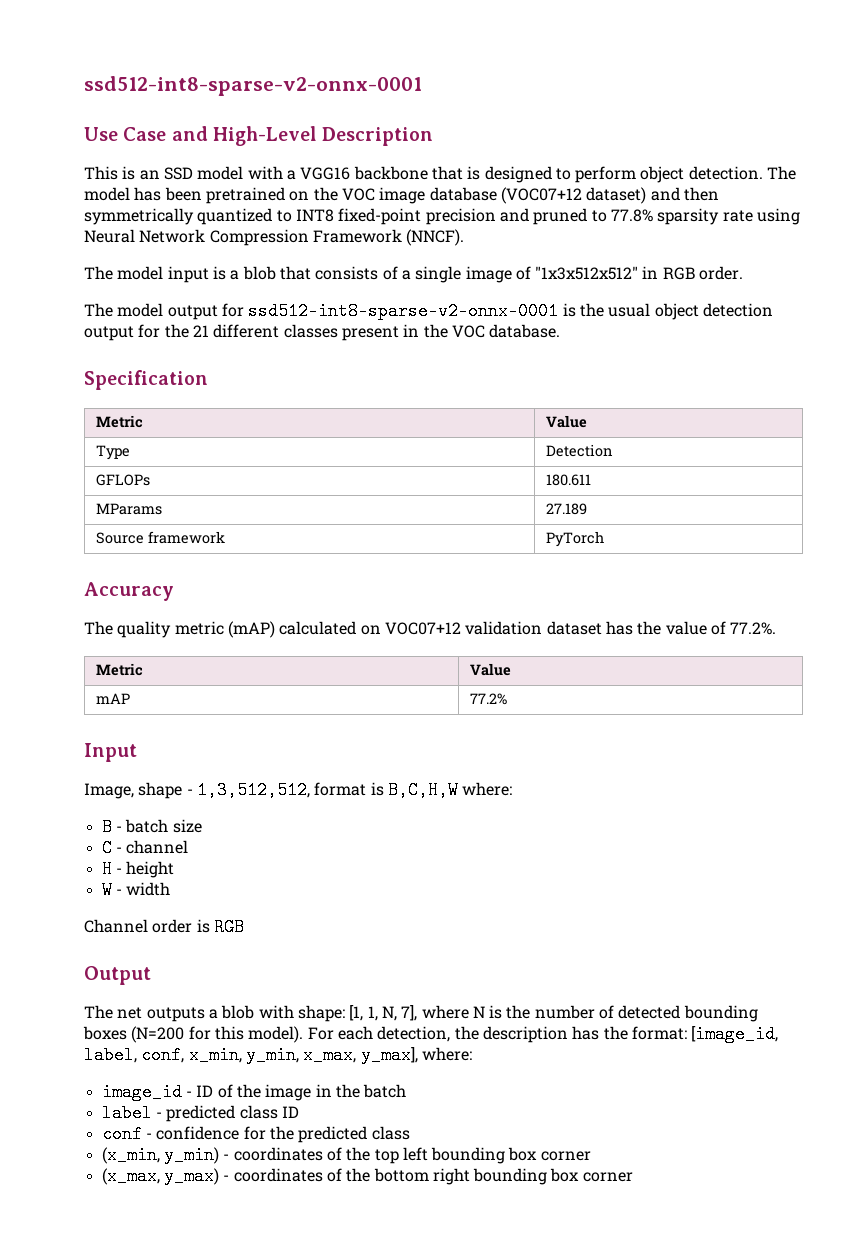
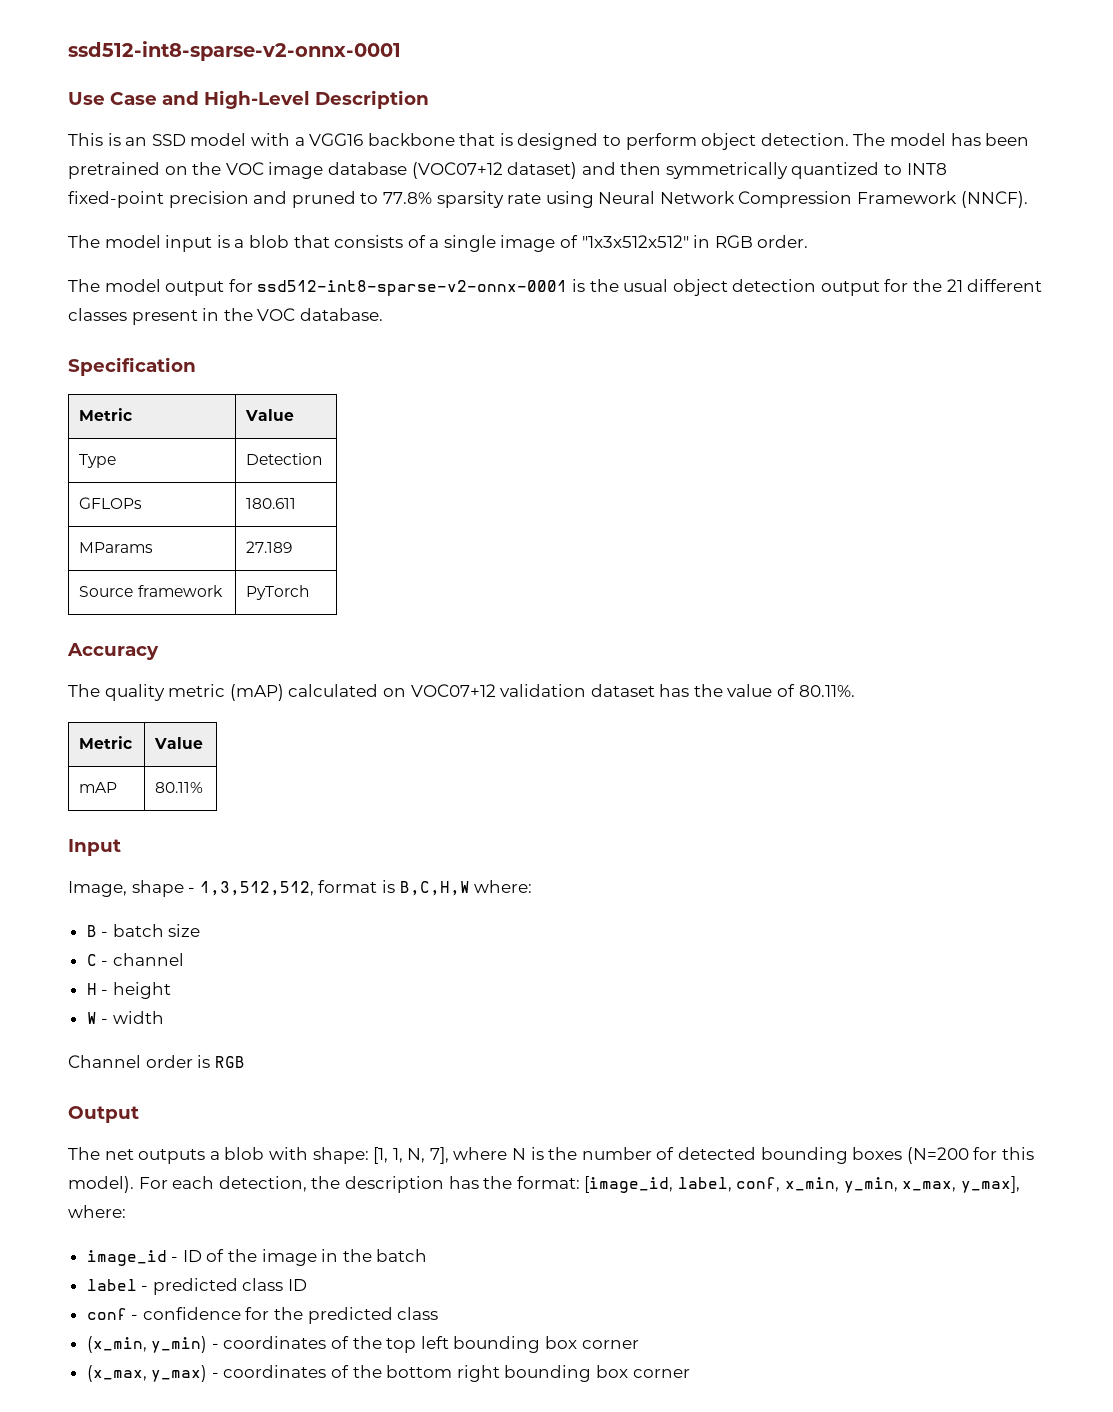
[730,622,777,635] 77.2%. -> [798,685,855,697] 80.11%.
[469,693,507,705] 77.2% -> [155,782,204,793] 80.11%

